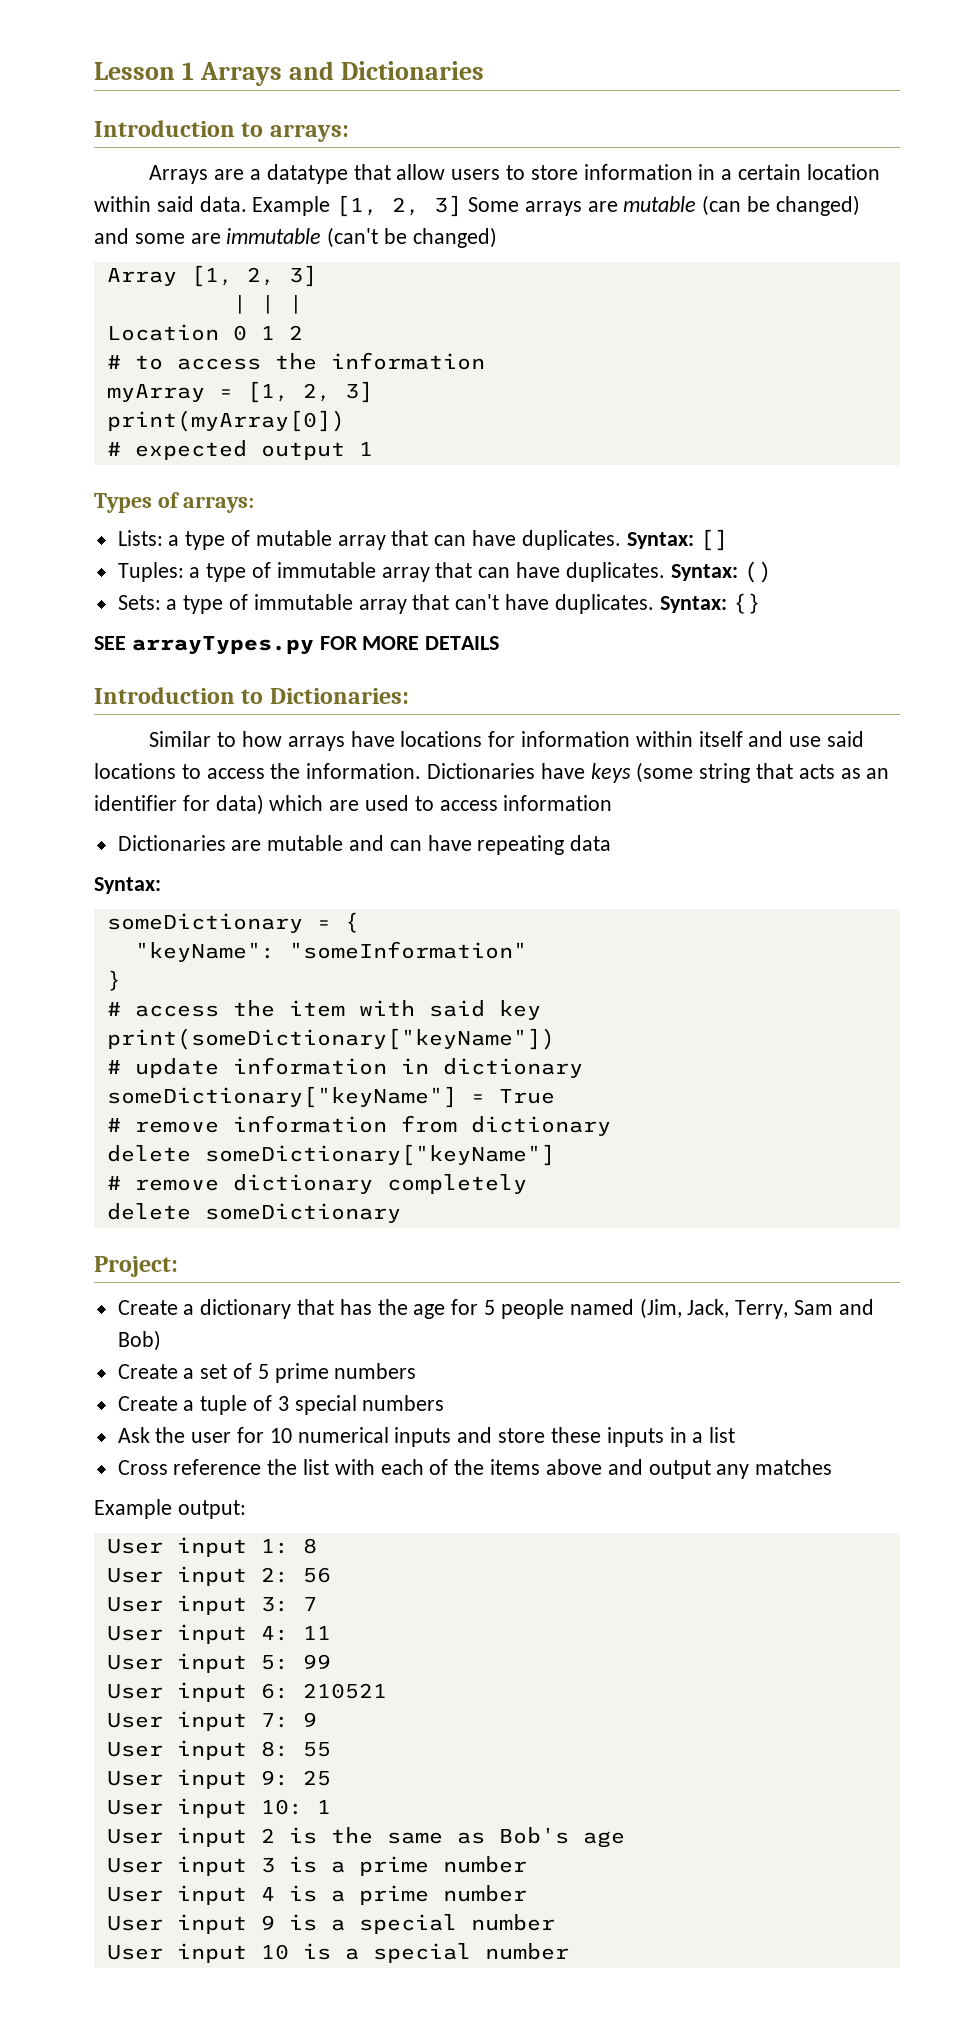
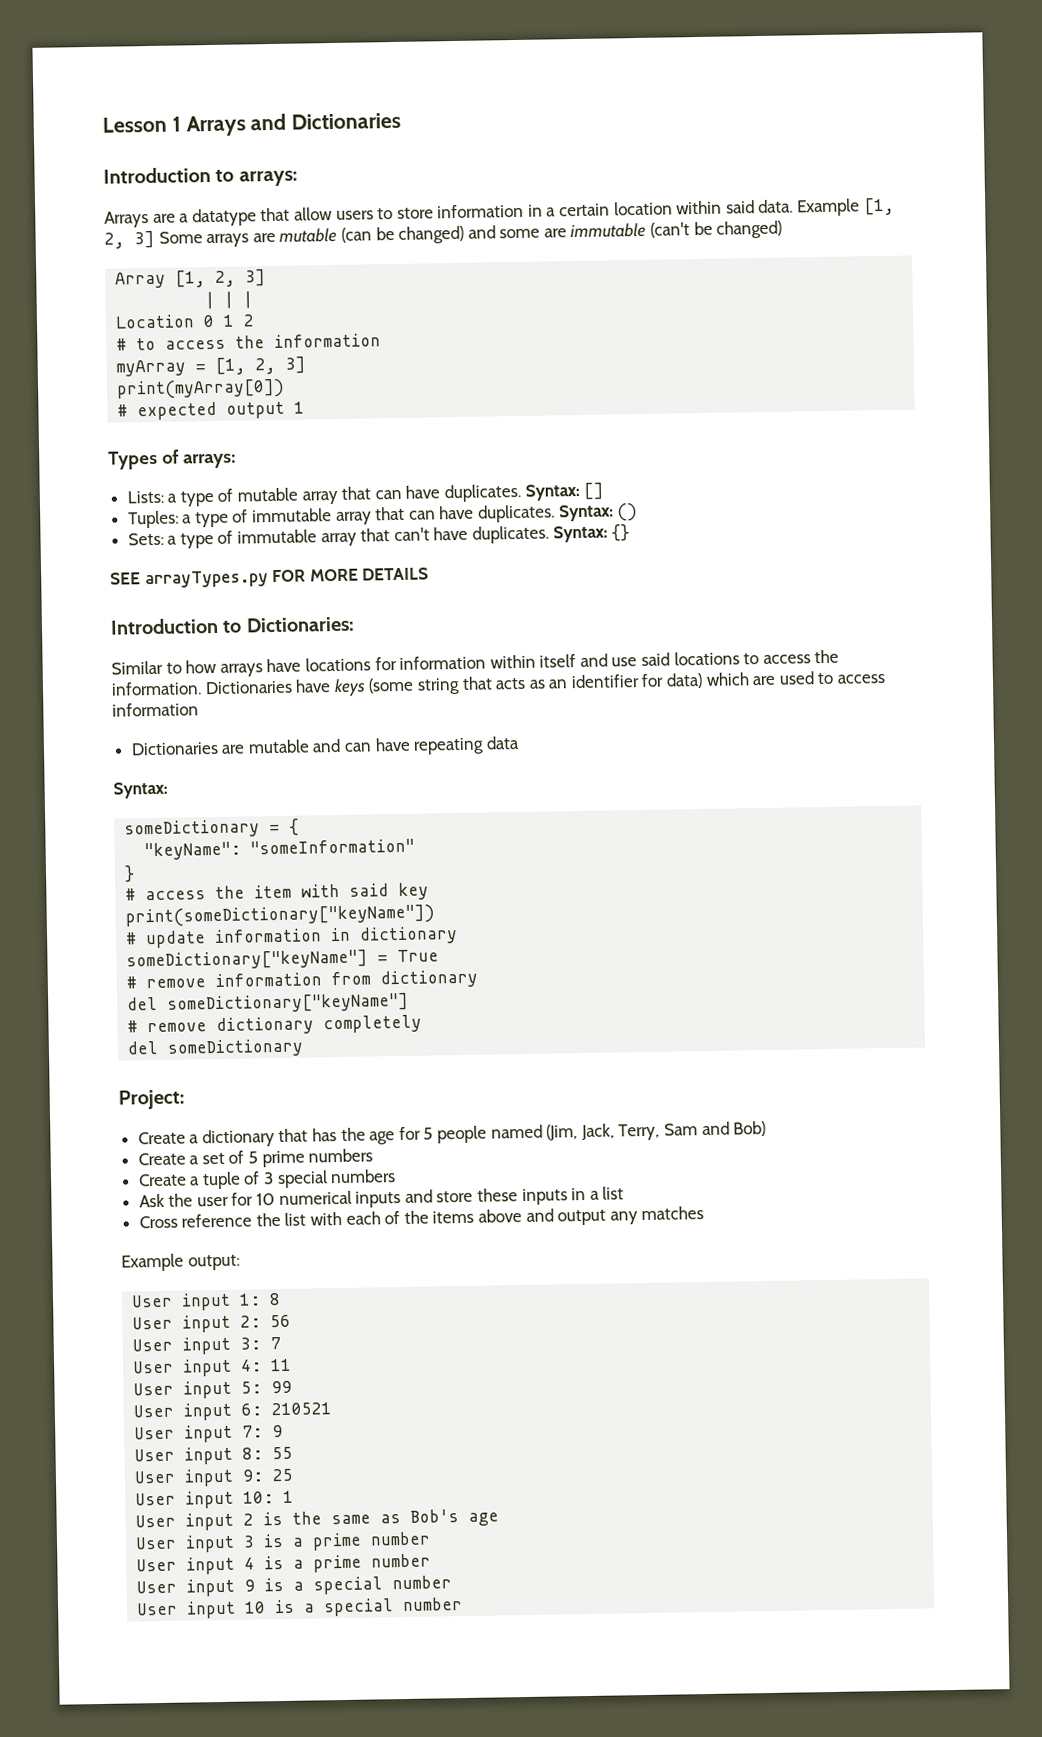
[106,1145,191,1162] delete -> [127,996,159,1011] del
[106,1203,191,1220] delete -> [127,1040,159,1055] del

